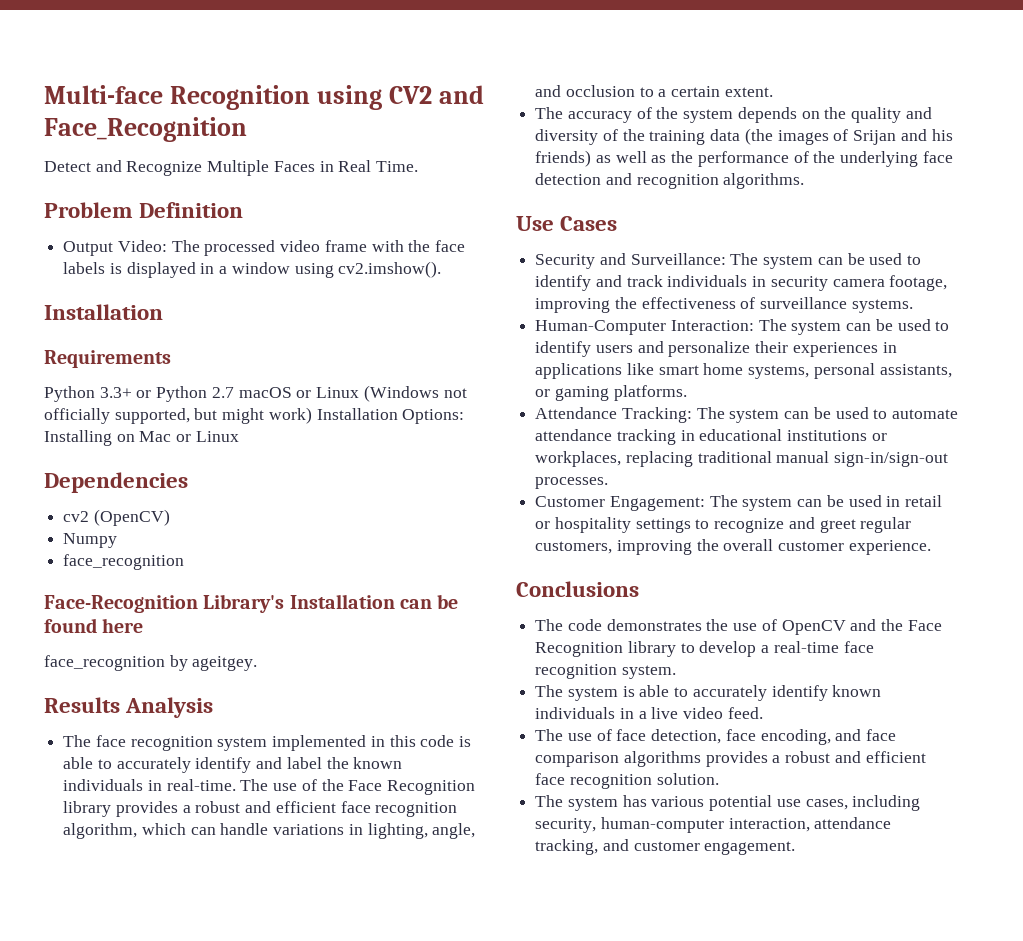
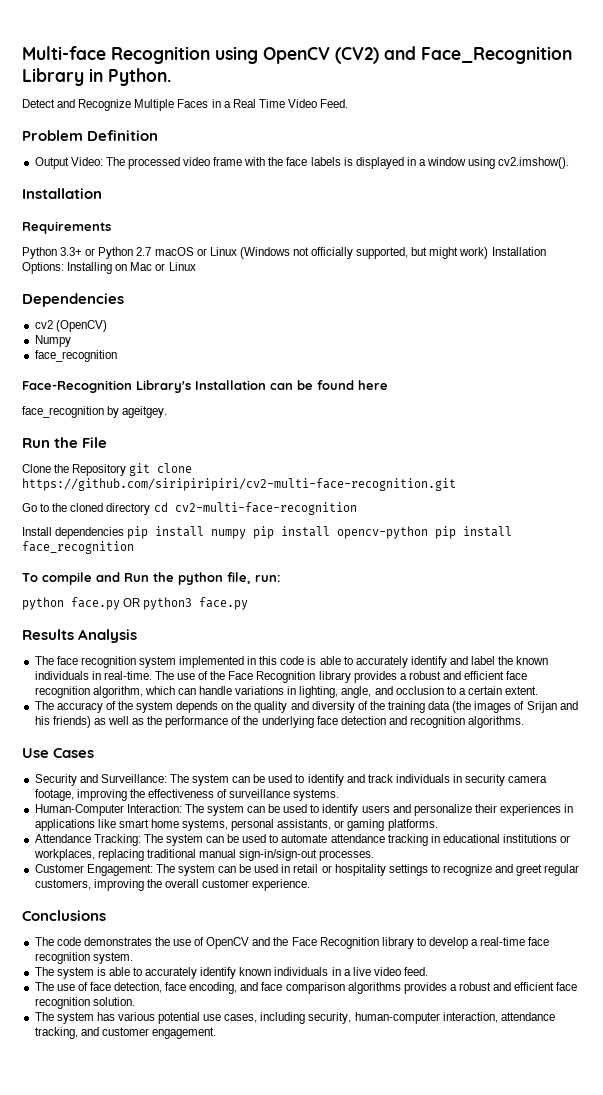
[389,86,433,104] CV2 -> [263,47,379,64] OpenCV (CV2)
(247, 129) none -> [22,68,171,86] Library in Python.
[338,160,419,172] Real Time. -> [223,99,349,108] a Real Time Video Feed.
(258, 663) none -> [22,437,108,448] [22,463,193,476] [22,478,456,491] [22,502,357,515] [22,526,513,539] [22,541,134,554] [22,572,281,585] [22,597,249,610] // Run the File // Clone the Repository git clone https://github.com/siripiripiri/cv2-multi-face-recognition.git // Go to the cloned directory cd cv2-multi-face-recognition // Install dependencies pip install numpy pip install opencv-python pip install face_recognition // To compile and Run the python file, run: // python face.py OR python3 face.py

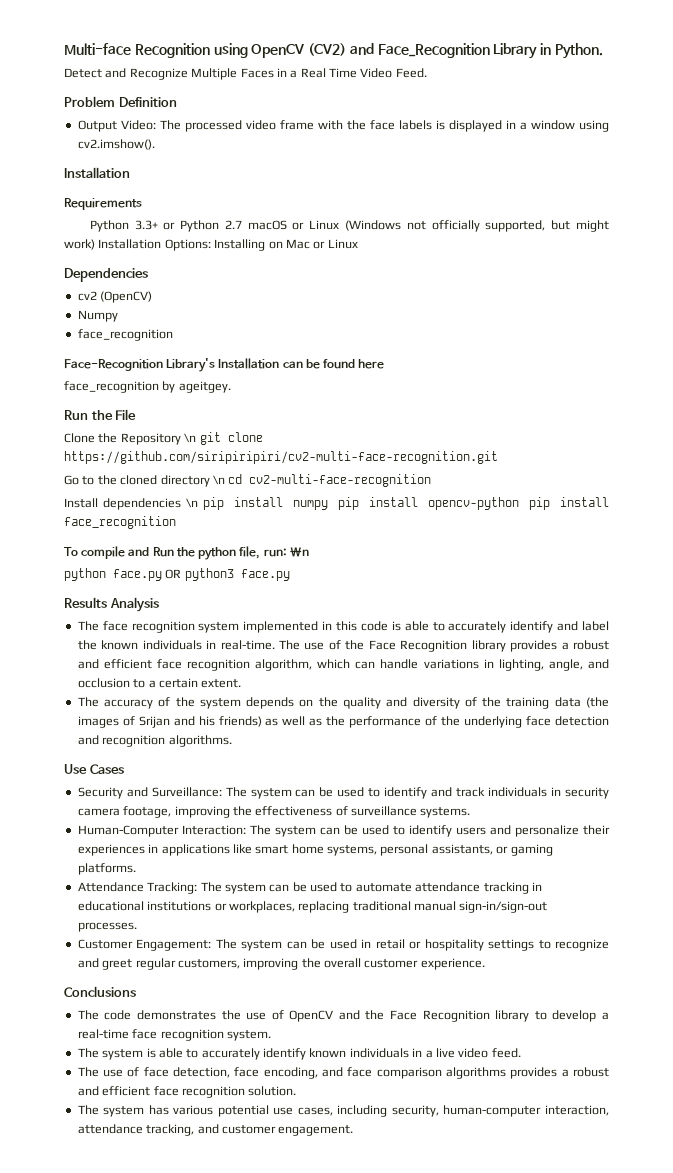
(127, 470) none -> [184,433,197,443] \n
(151, 509) none -> [212,475,225,485] \n
(125, 533) none -> [185,498,198,508] \n
(281, 578) none -> [289,547,309,557] \n

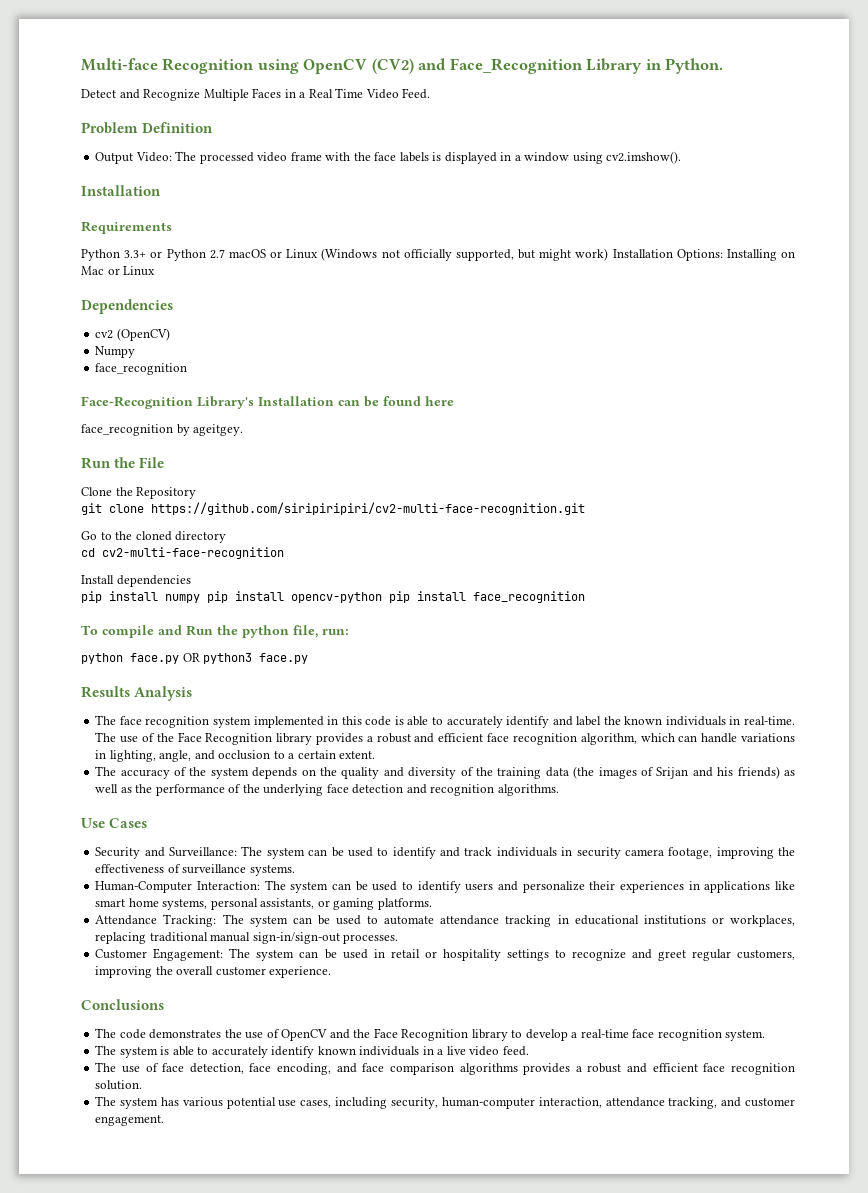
[184,433,197,443] \n -> (197, 493) //
[212,475,225,485] \n -> (227, 537) //
[185,498,198,508] \n -> (191, 581) //
[289,547,309,557] \n -> (349, 632) none

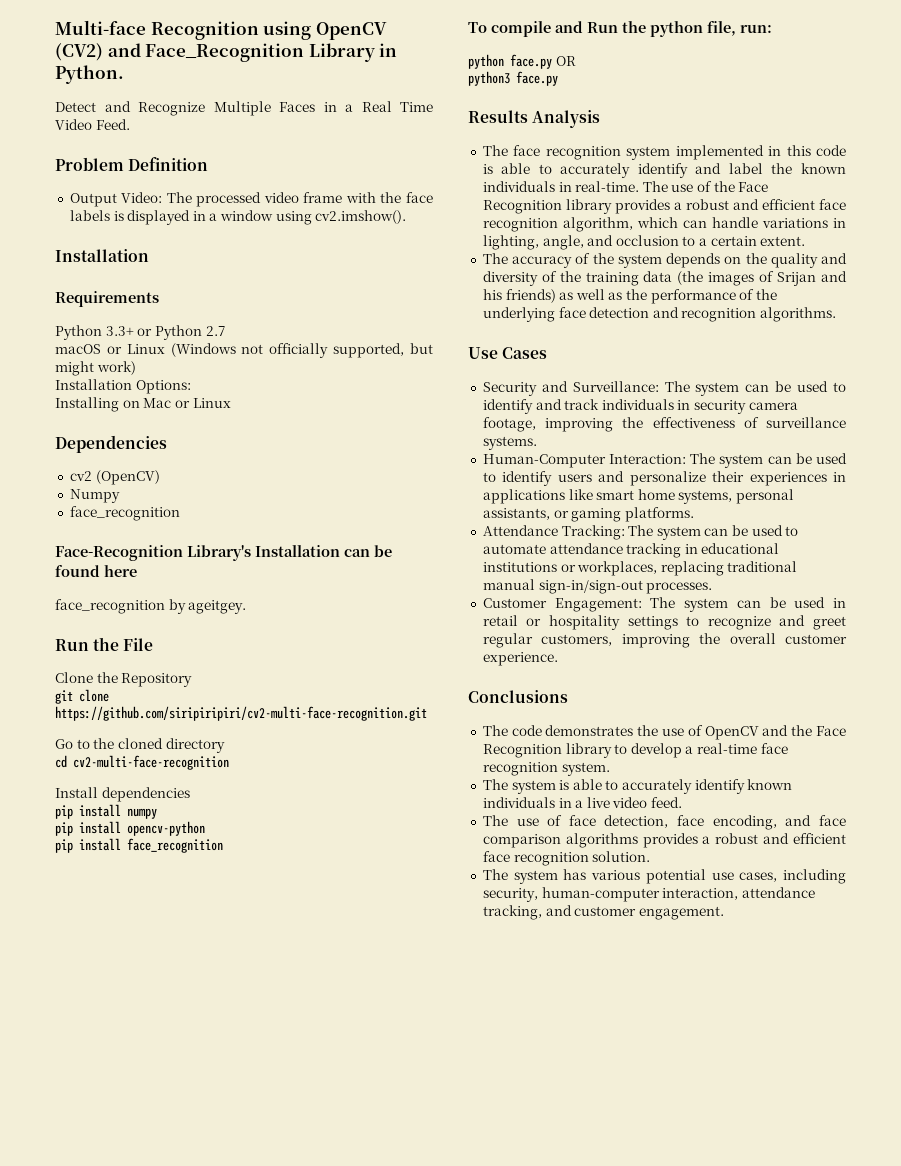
(225, 254) none -> (225, 331) //
(609, 254) none -> (136, 368) //
(723, 255) none -> (191, 387) //
(200, 598) none -> (157, 813) //
(382, 597) none -> (205, 828) //
(200, 657) none -> (576, 61) //

